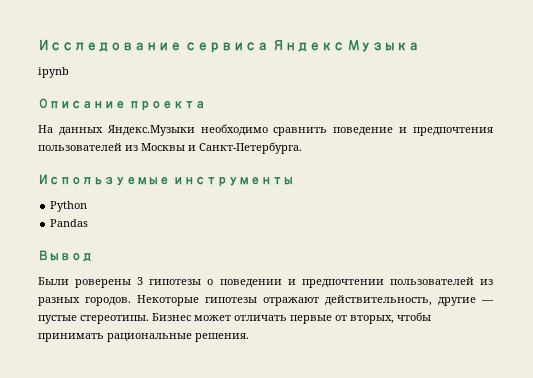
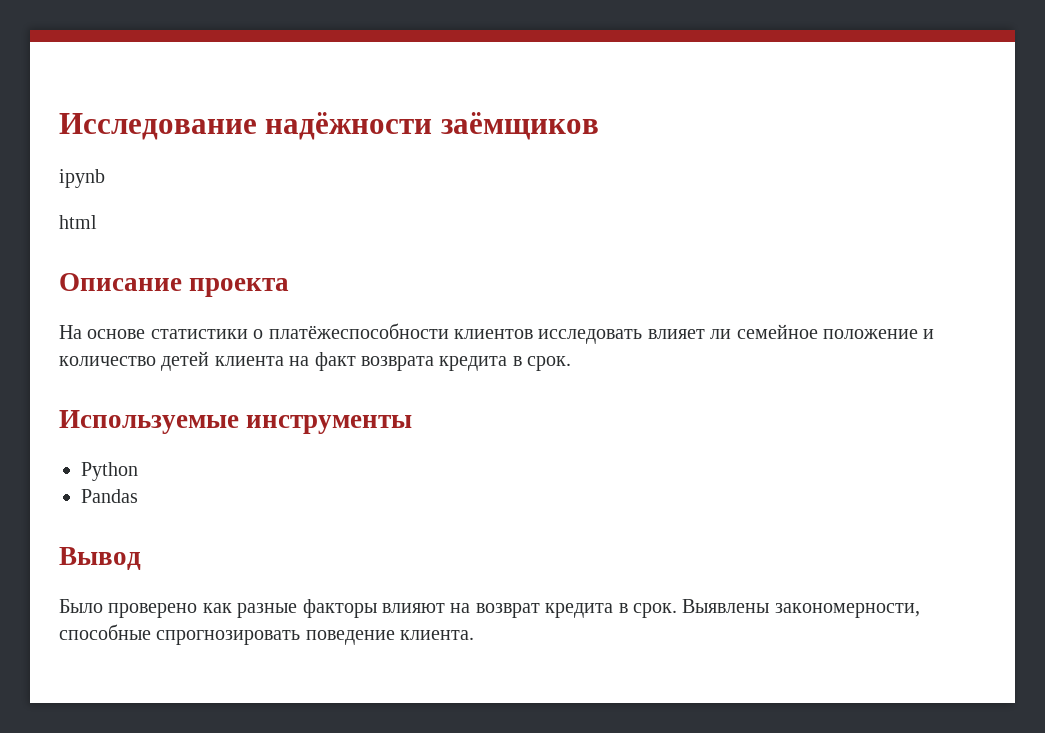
[185,39,421,53] сервиса Яндекс Музыка -> [265,112,599,140] надёжности заёмщиков
(69, 72) none -> [59,215,97,229] // html
[58,124,493,136] [38,142,302,154] данных Яндекс.Музыки необходимо сравнить поведение и предпочтения пользователей из Москвы и Санкт-Петербурга. -> [87,323,935,344] [59,351,572,371] основе статистики о платёжеспособности клиентов исследовать влияет ли семейное положение и количество детей клиента на факт возврата кредита в срок.
[38,277,493,288] [38,295,494,306] [38,312,431,324] [38,333,249,342] Были роверены 3 гипотезы о поведении и предпочтении пользователей из разных городов. Некоторые гипотезы отражают действительность, другие — пустые стереотипы. Бизнес может отличать первые от вторых, чтобы принимать рациональные решения. -> [59,599,920,618] [59,624,475,645] Было проверено как разные факторы влияют на возврат кредита в срок. Выявлены закономерности, способные спрогнозировать поведение клиента.

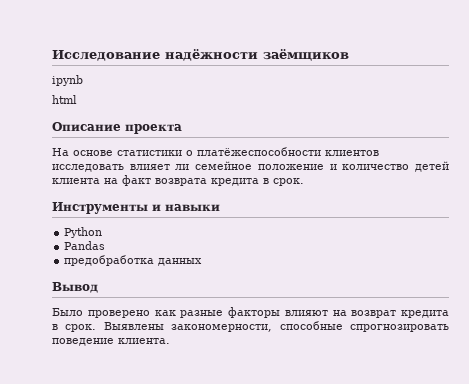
[59,410,413,434] Используемые инструменты -> [52,202,220,214] Инструменты и навыки
(138, 496) none -> [64,255,203,266] // предобработка данных

